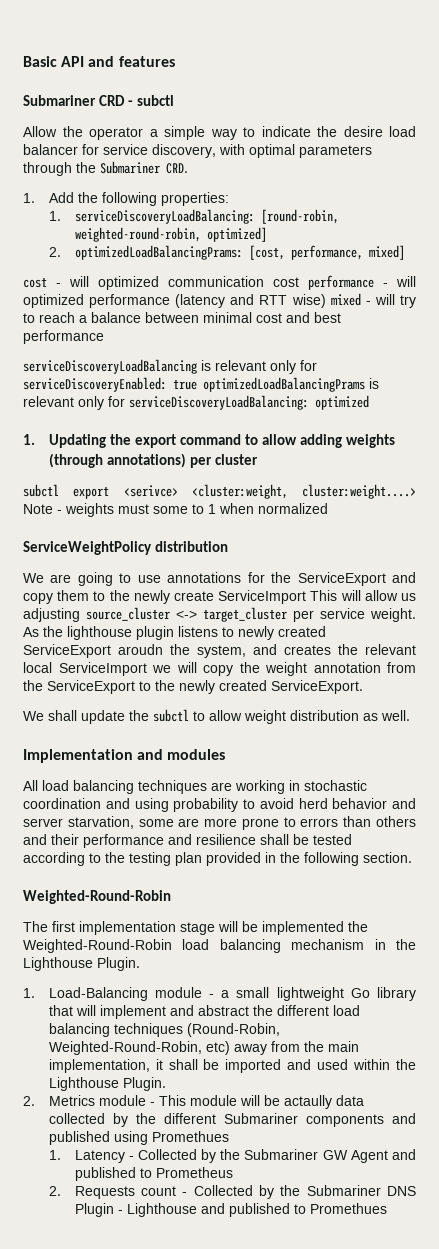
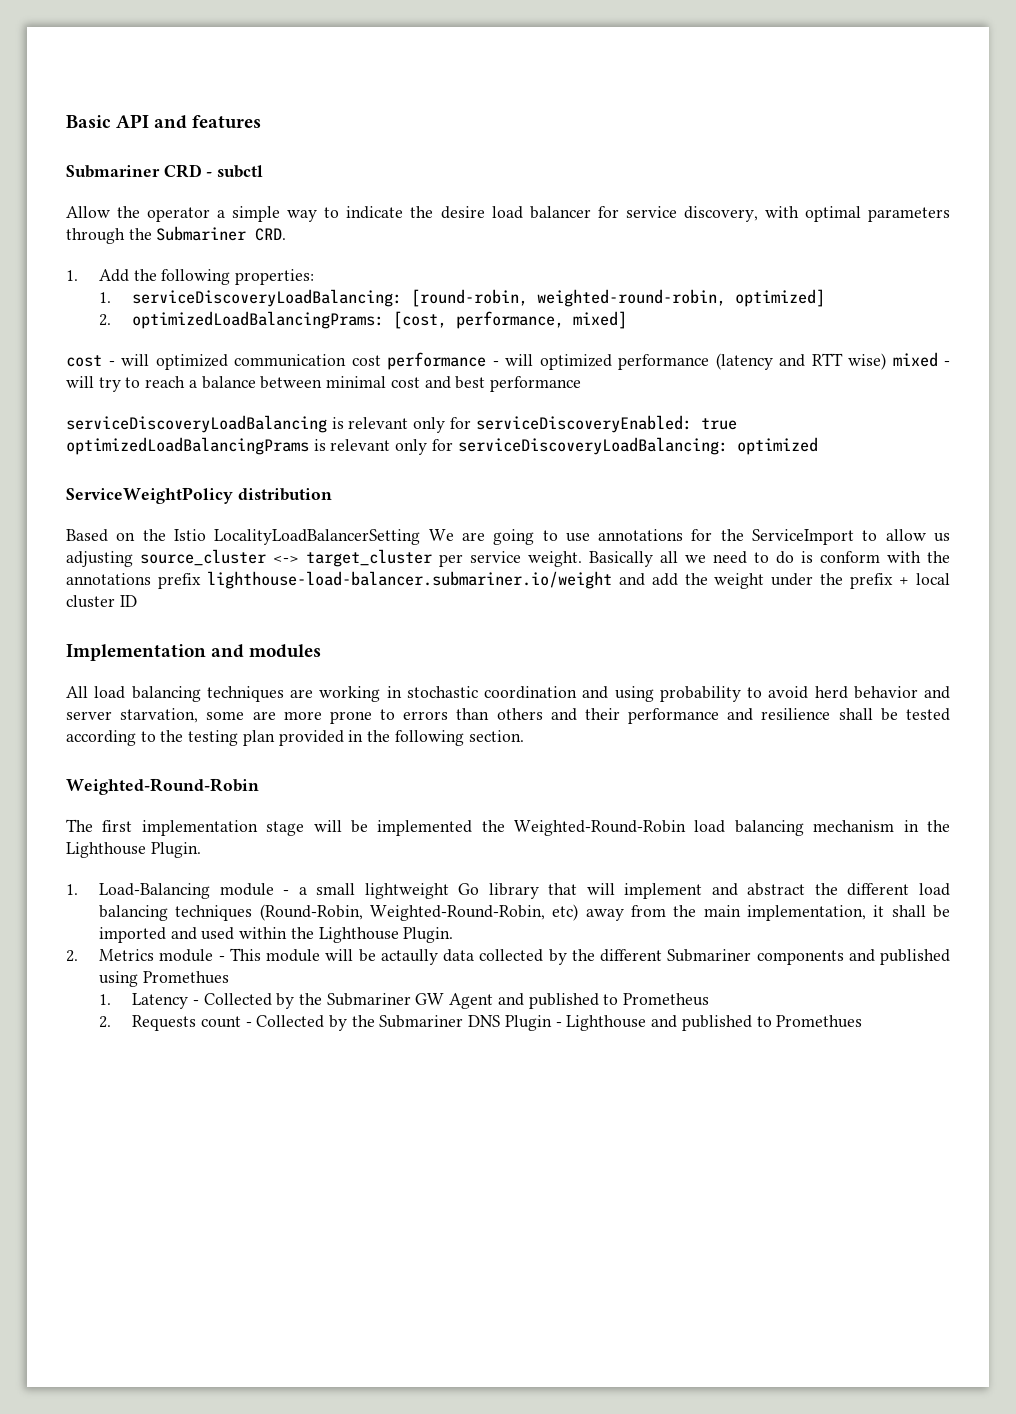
[23,434,396,448] [48,453,258,468] [23,484,416,499] [23,503,328,517] [23,541,229,555] 1. Updating the export command to allow adding weights (through annotations) per cluster // subctl export <serivce> <cluster:weight, cluster:weight....> Note - weights must some to 1 when normalized // ServiceWeightPolicy distribution // -> [66,487,332,504] [66,529,421,545] ServiceWeightPolicy distribution // Based on the Istio LocalityLoadBalancerSetting
[297,572,417,586] [23,590,361,604] ServiceExport and copy them to the newly create ServiceImport This will -> [752,529,878,545] ServiceImport to
[23,626,326,640] [23,644,416,658] [23,662,416,676] [23,680,363,694] [23,709,410,724] As the lighthouse plugin listens to newly created ServiceExport aroudn the system, and creates the relevant local ServiceImport we will copy the weight annotation from the ServiceExport to the newly created ServiceExport. // We shall update the subctl to allow weight distribution as well. -> [589,551,950,567] [66,571,951,589] [66,595,137,608] Basically all we need to do is conform with the annotations prefix lighthouse-load-balancer.submariner.io/weight and add the weight under the prefix + local cluster ID

